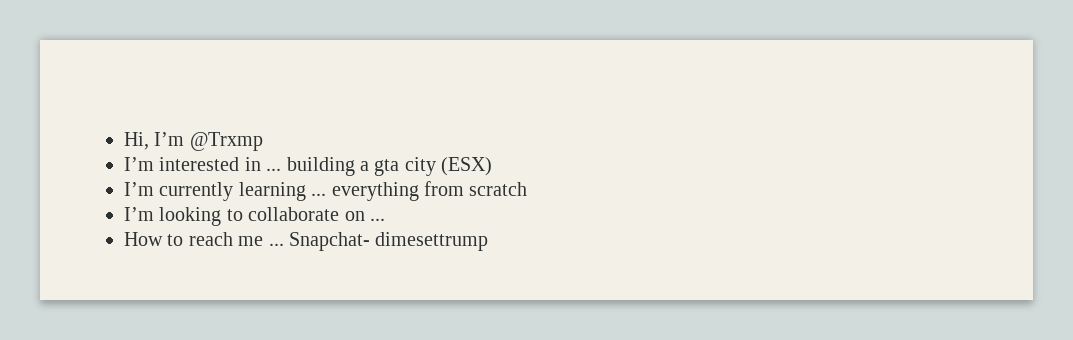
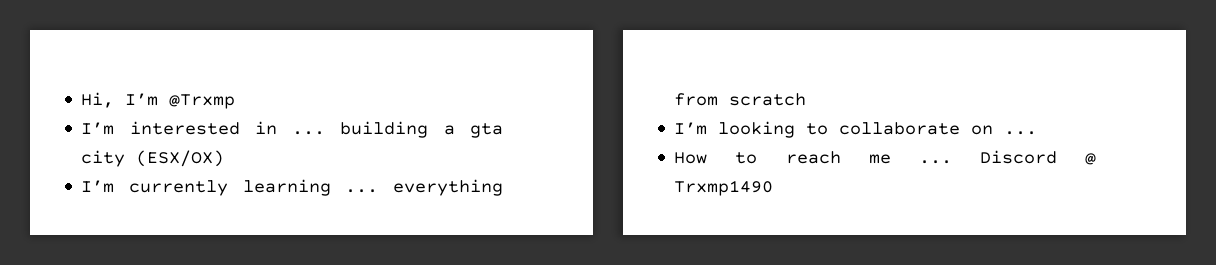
[441,157,493,176] (ESX) -> [136,150,225,167] (ESX/OX)
[289,232,489,251] Snapchat- dimesettrump -> [979,150,1096,165] [674,180,774,196] Discord @ Trxmp1490

